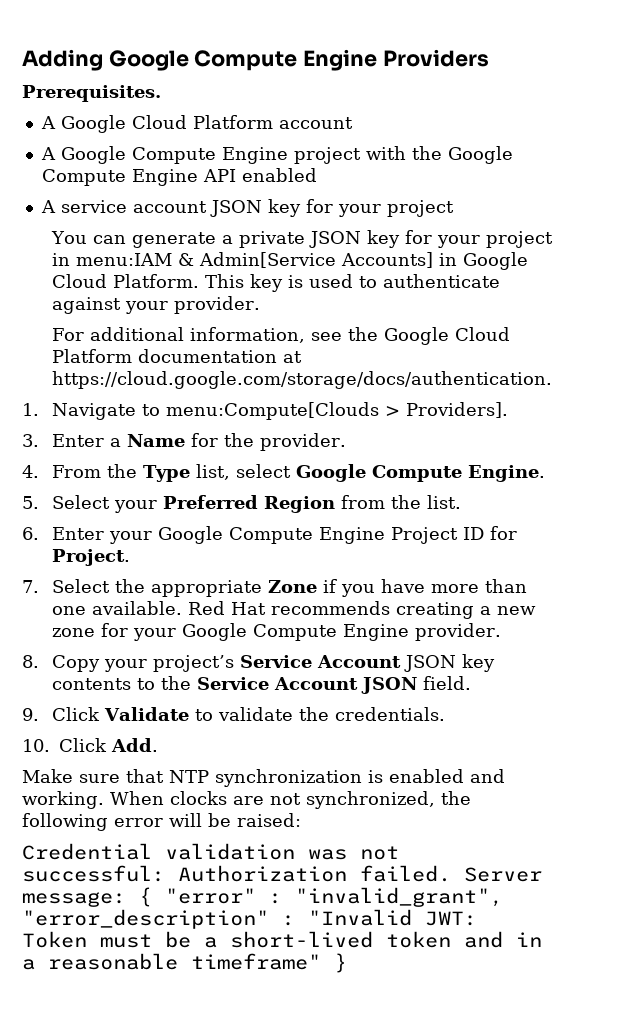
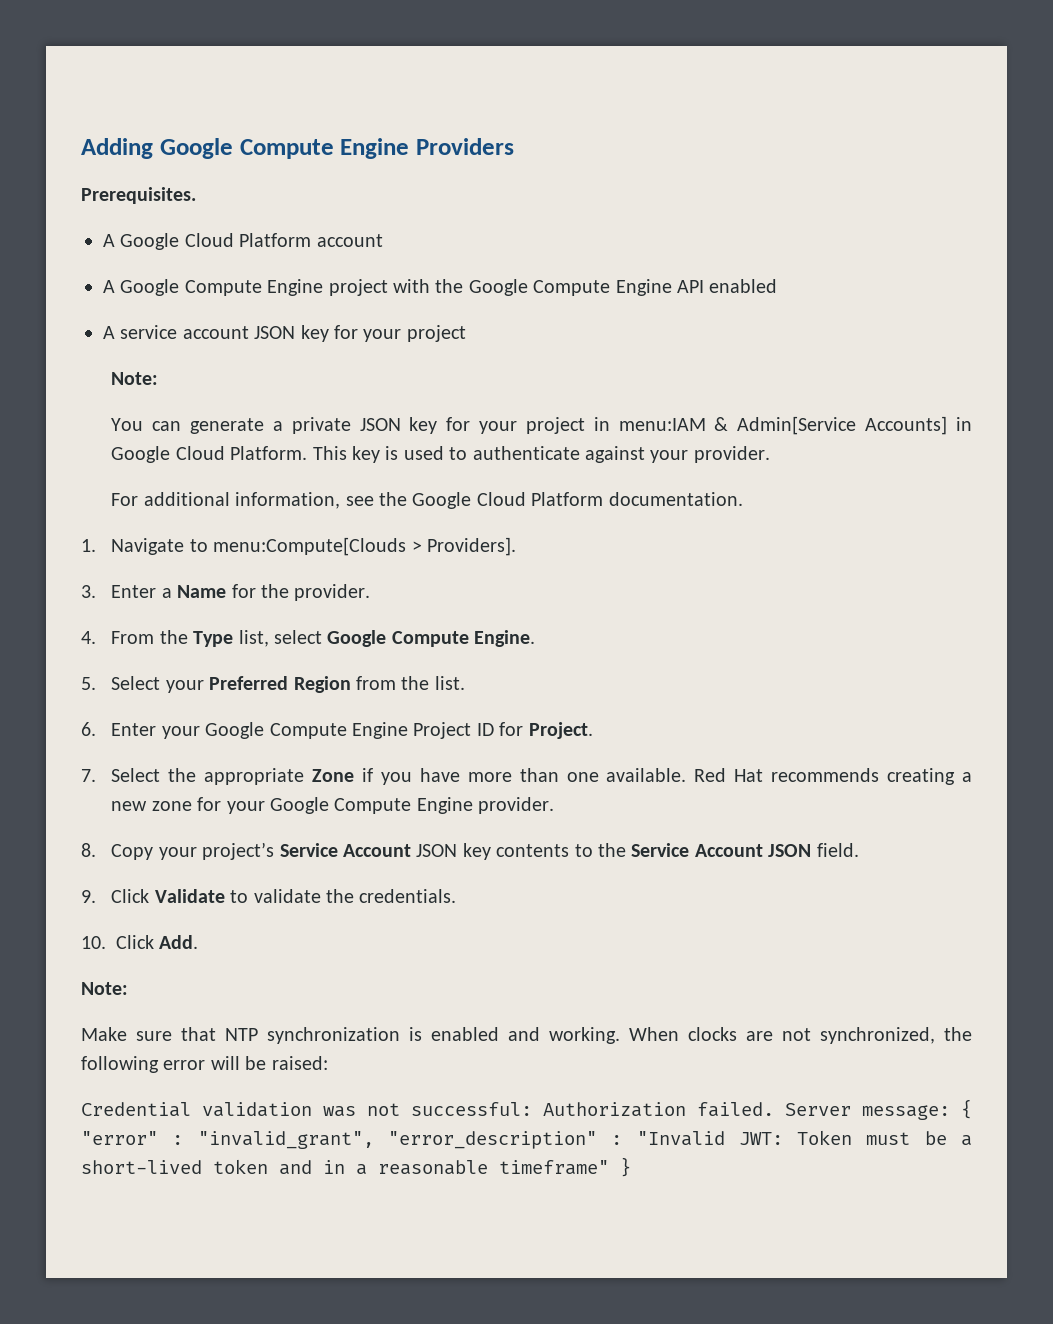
(454, 208) none -> [111,372,159,385] // Note:
[137,349,302,363] [51,371,552,389] documentation at https://cloud.google.com/storage/docs/authentication. -> [608,492,743,506] documentation.
(158, 745) none -> [81,982,128,995] // Note:

